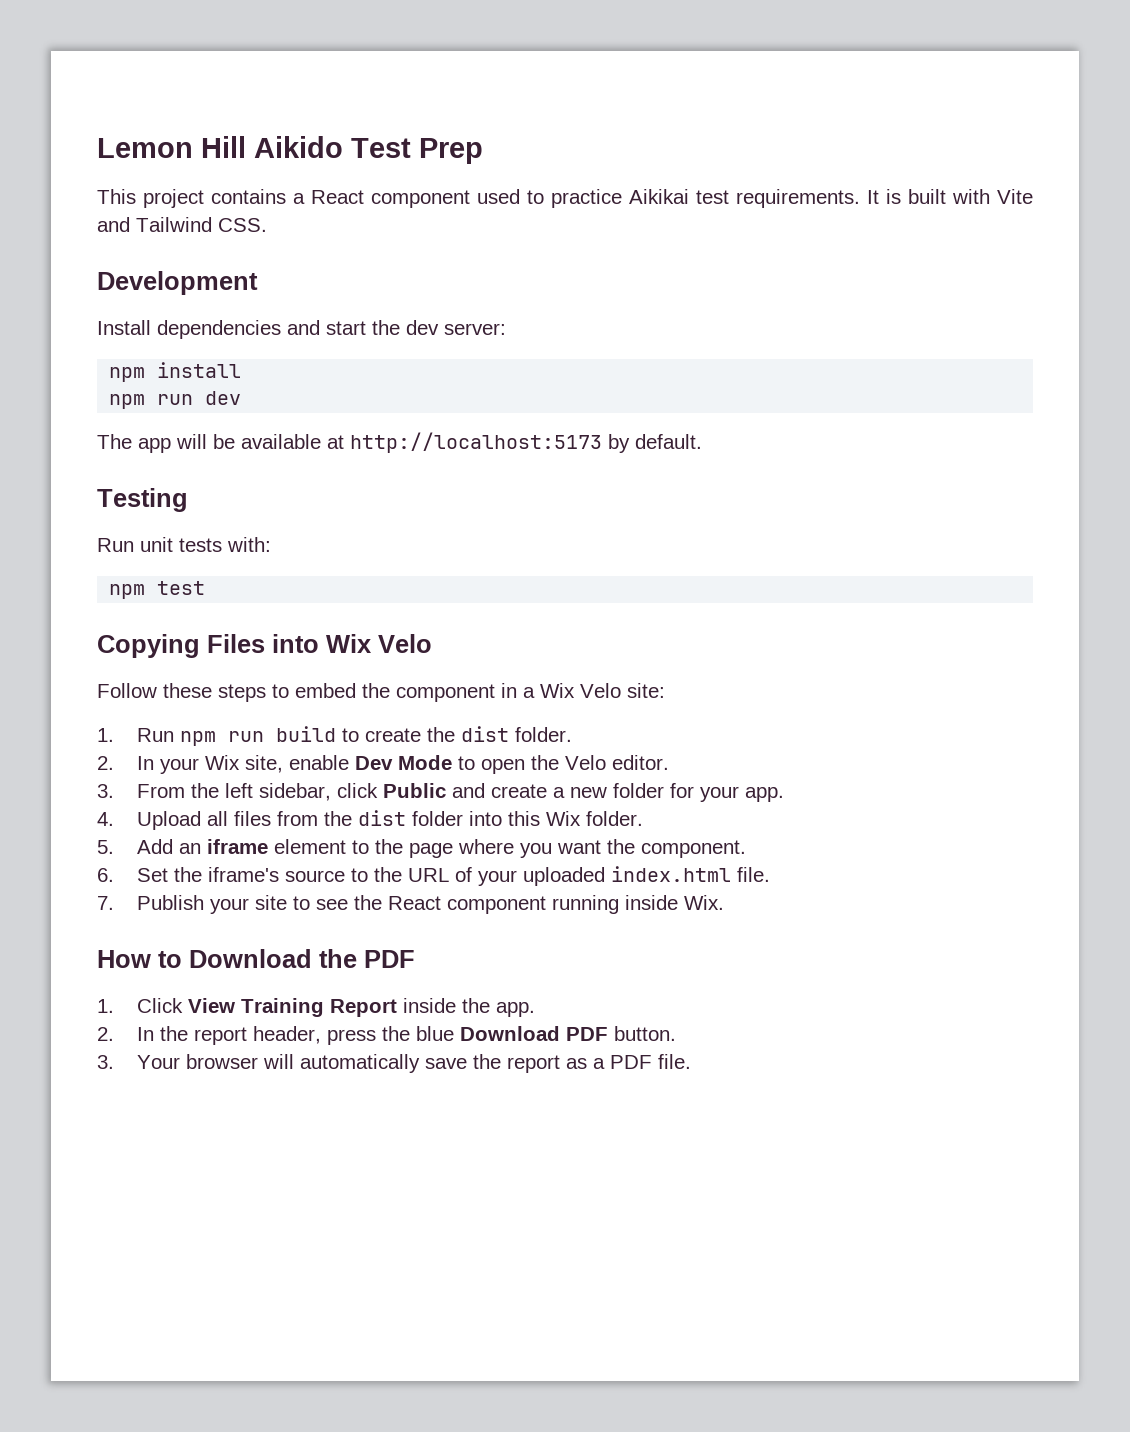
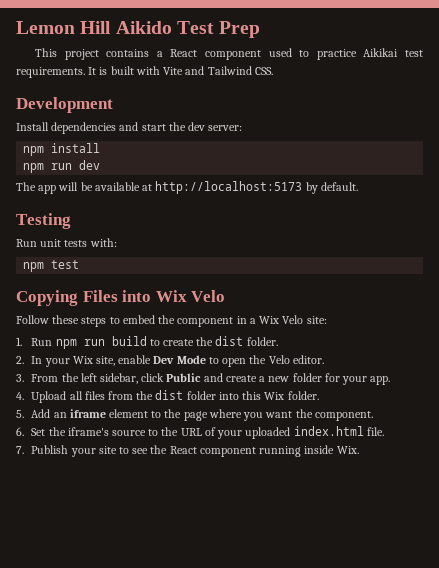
[97,949,415,968] [97,998,535,1017] [97,1026,676,1045] [97,1054,691,1073] // How to Download the PDF // 1. Click View Training Report inside the app. // 2. In the report header, press the blue Download PDF button. // 3. Your browser will automatically save the report as a PDF file. -> (359, 450) none

